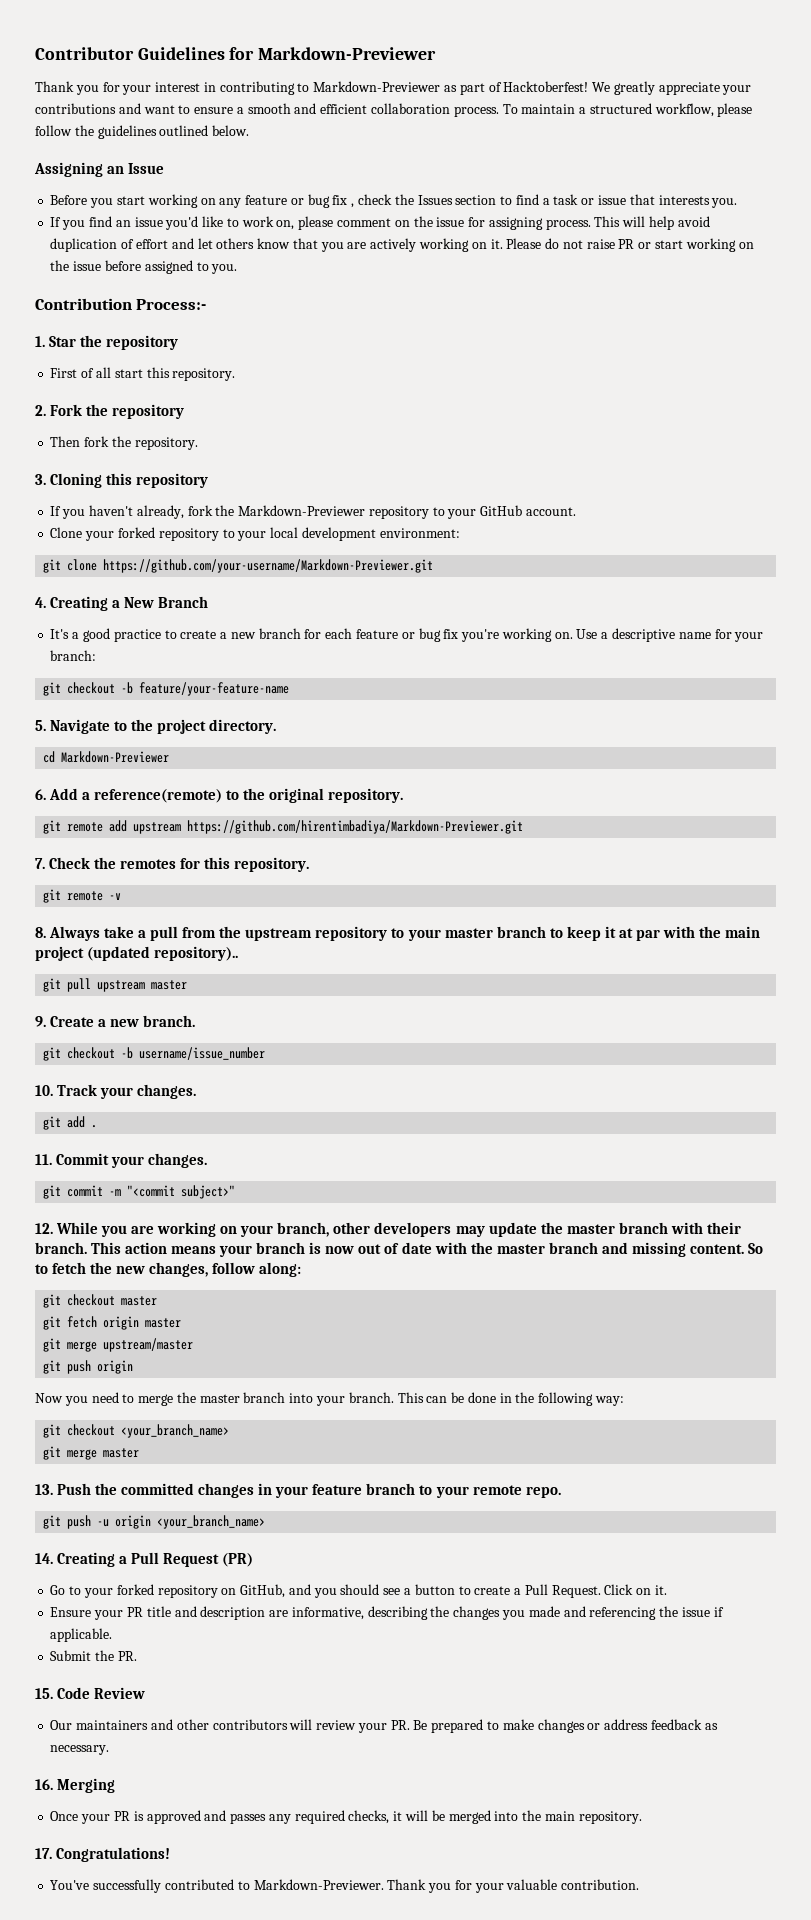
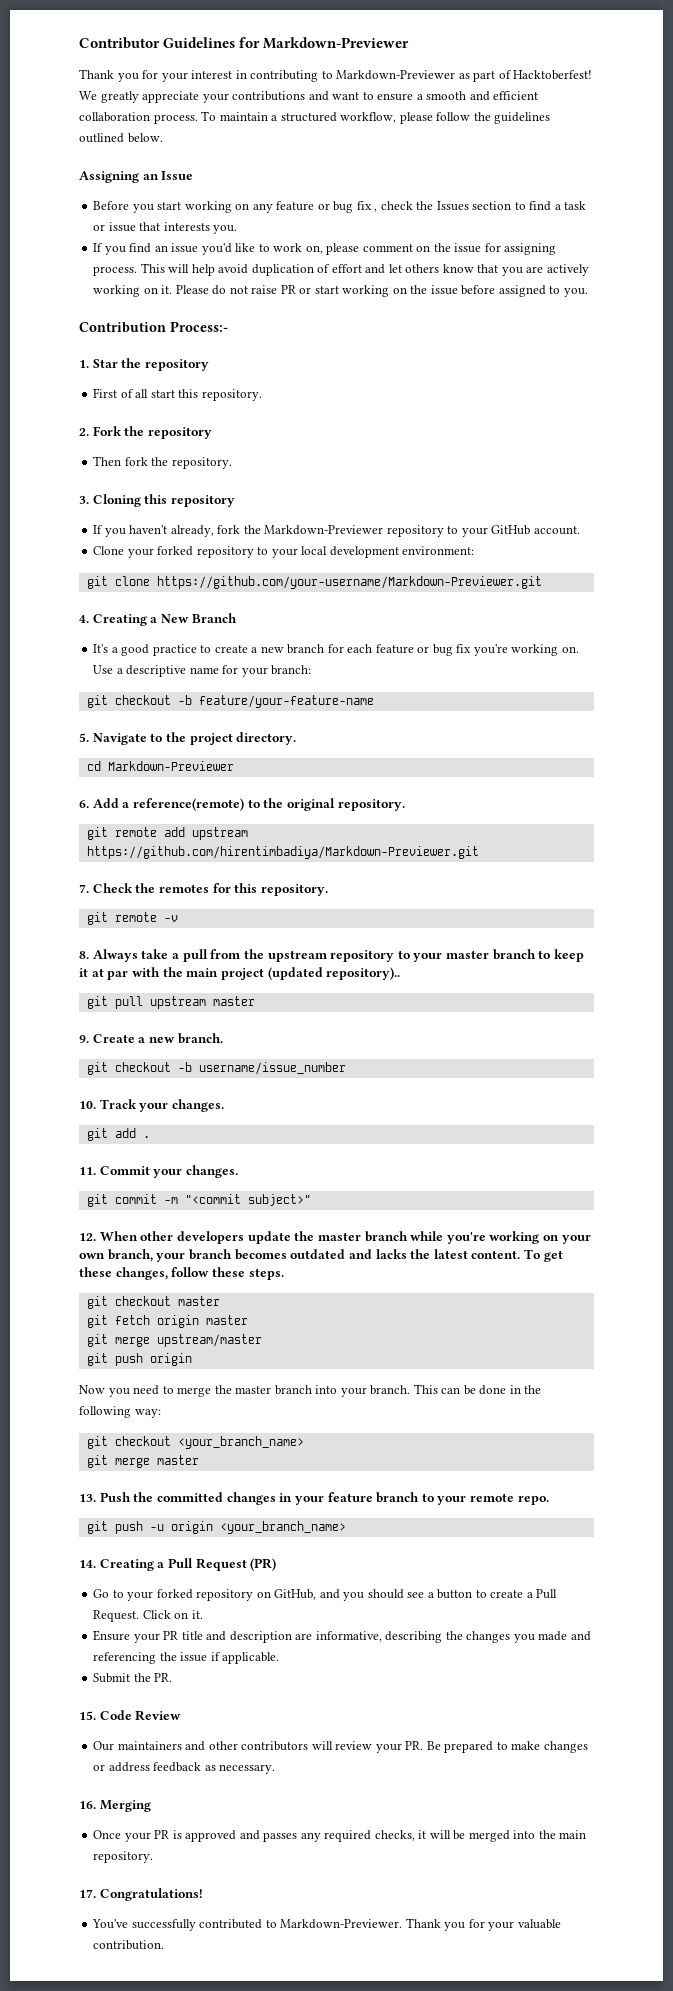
[56,1222,330,1237] While you are working on your branch, -> [99,1231,138,1241] When
[455,1226,485,1237] may -> (244, 1237) none
[670,1222,741,1234] [35,1242,763,1257] [35,1262,302,1277] with their branch. This action means your branch is now out of date with the master branch and missing content. So to fetch the new changes, follow along: -> [410,1231,591,1244] [79,1249,563,1262] [79,1267,284,1280] while you're working on your own branch, your branch becomes outdated and lacks the latest content. To get these changes, follow these steps.

